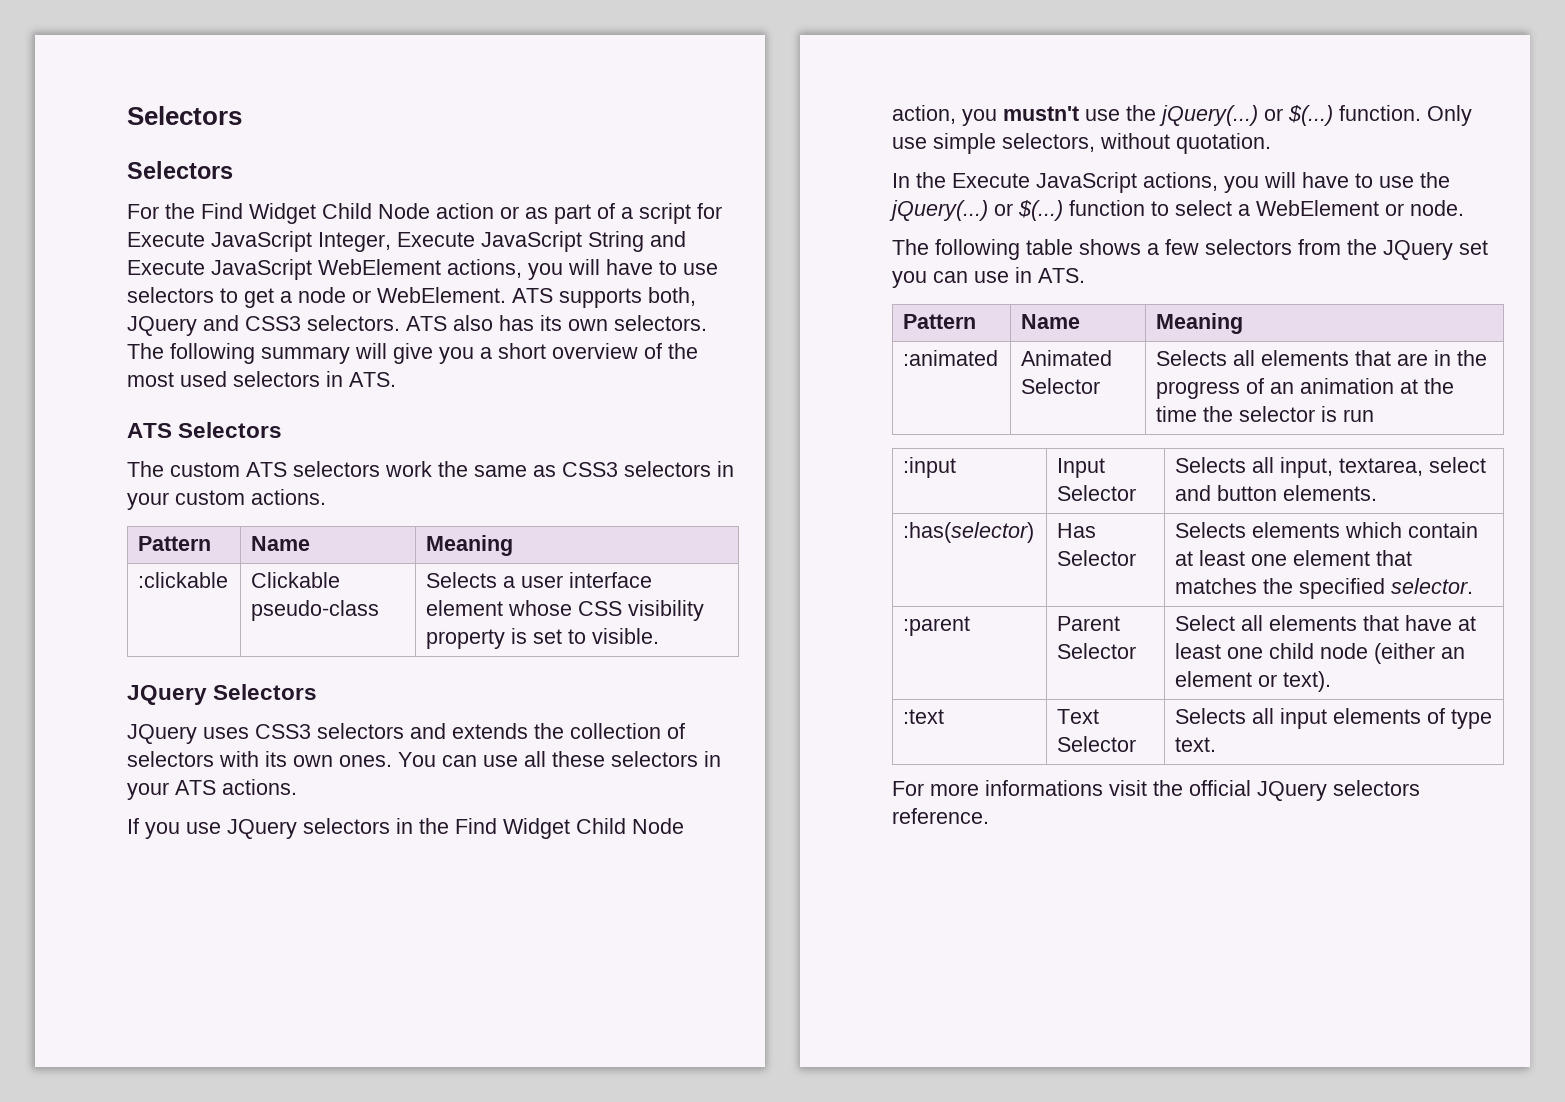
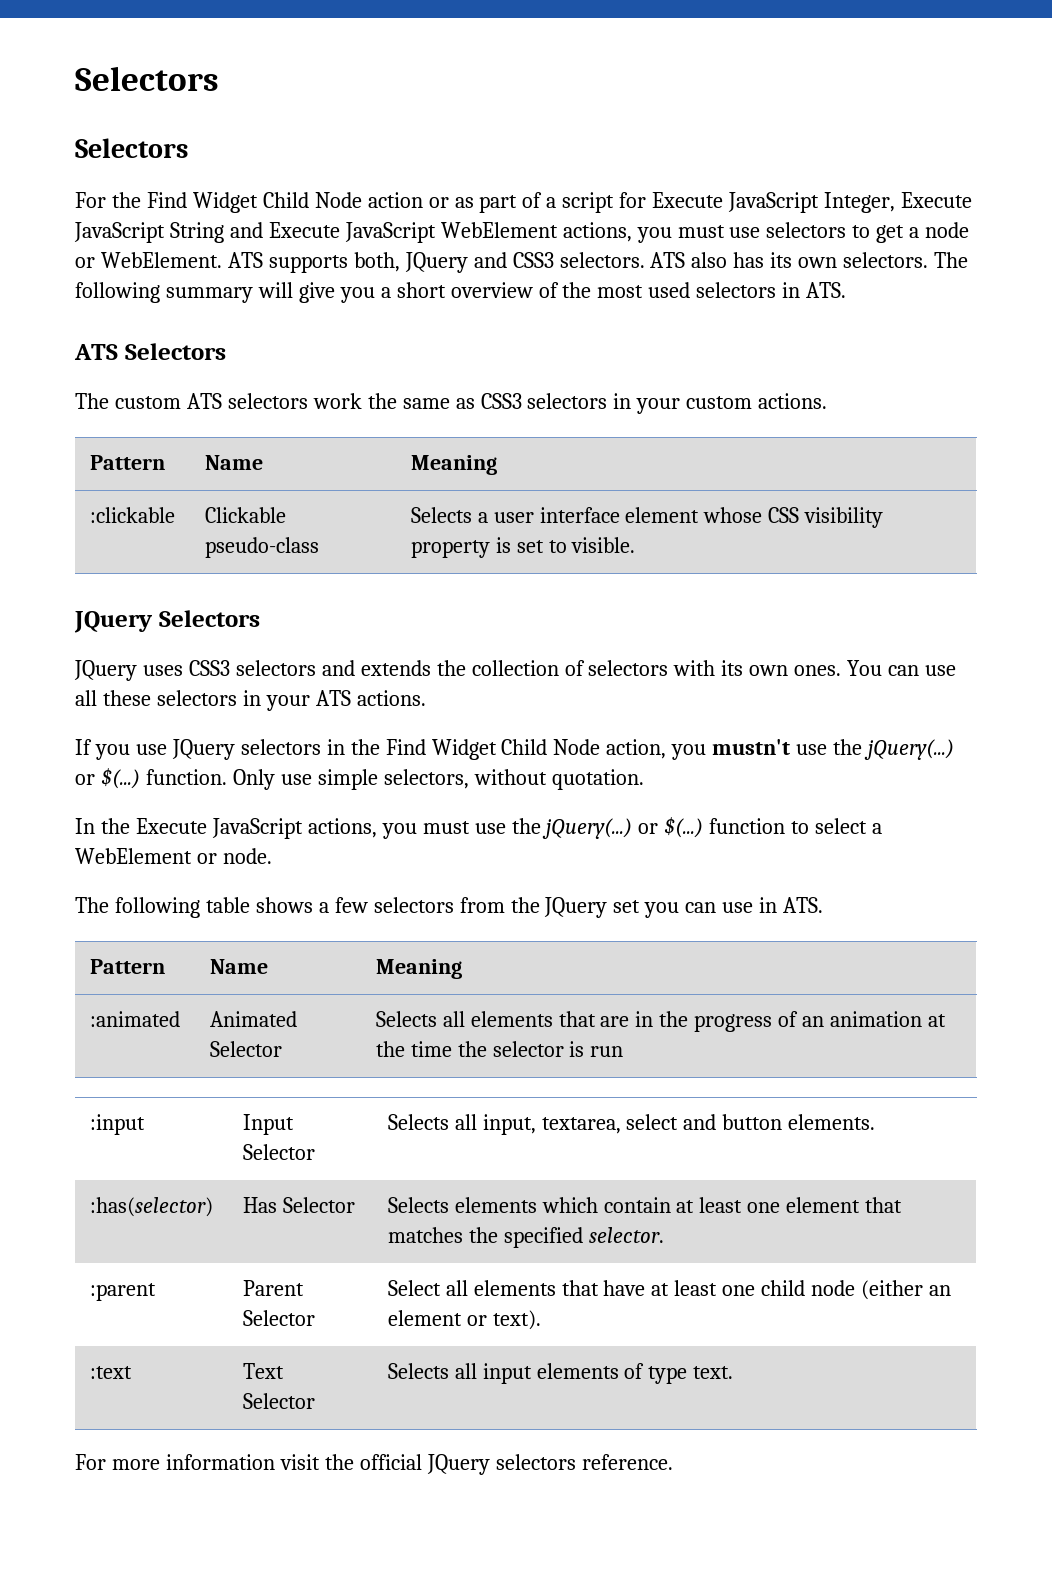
[568,259,677,275] will have to -> [677,225,725,238] must
[1264,172,1373,188] will have to -> [422,821,470,834] must
[985,780,1103,796] informations -> [165,1454,275,1470] information

